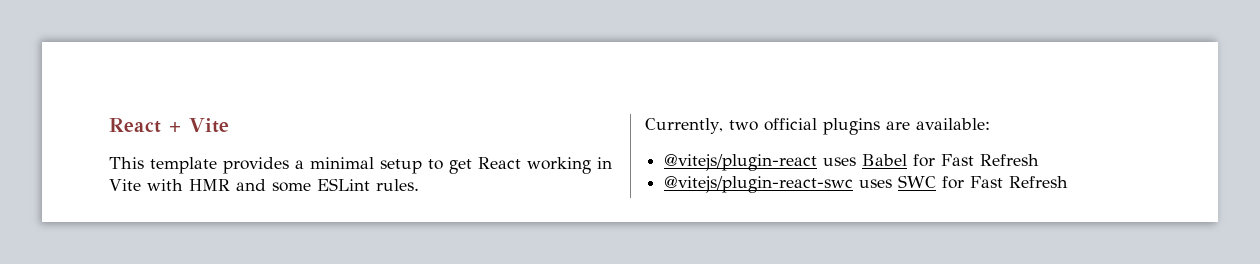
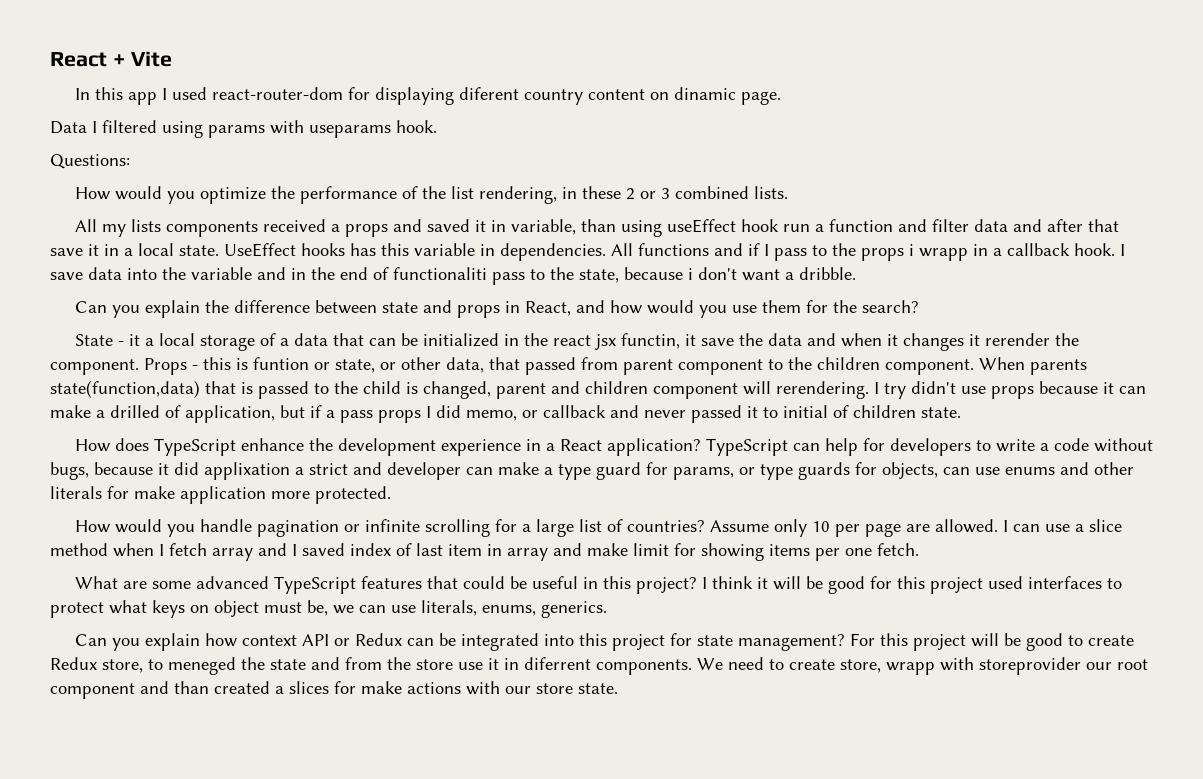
[109,157,612,174] [109,178,419,192] [645,118,990,135] [664,154,1040,171] [664,175,1069,193] This template provides a minimal setup to get React working in Vite with HMR and some ESLint rules. // Currently, two official plugins are available: // @vitejs/plugin-react uses Babel for Fast Refresh // @vitejs/plugin-react-swc uses SWC for Fast Refresh -> [74,87,781,105] [50,120,437,138] [50,154,130,169] [74,186,788,204] [74,219,1119,237] [50,243,1125,261] [50,267,856,285] [74,300,919,318] [74,333,1079,351] [50,357,1087,375] [50,380,1146,399] [50,405,961,423] [74,438,1153,456] [50,462,1134,480] [50,486,391,504] [74,519,1122,537] [50,543,919,561] [74,576,1122,594] [50,600,607,618] [74,633,1134,651] [50,657,1148,675] [50,681,618,699] In this app I used react-router-dom for displaying diferent country content on dinamic page. // Data I filtered using params with useparams hook. // Questions: // How would you optimize the performance of the list rendering, in these 2 or 3 combined lists. // All my lists components received a props and saved it in variable, than using useEffect hook run a function and filter data and after that save it in a local state. UseEffect hooks has this variable in dependencies. All functions and if I pass to the props i wrapp in a callback hook. I save data into the variable and in the end of functionaliti pass to the state, because i don't want a dribble. // Can you explain the difference between state and props in React, and how would you use them for the search? // State - it a local storage of a data that can be initialized in the react jsx functin, it save the data and when it changes it rerender the component. Props - this is funtion or state, or other data, that passed from parent component to the children component. When parents state(function,data) that is passed to the child is changed, parent and children component will rerendering. I try didn't use props because it can make a drilled of application, but if a pass props I did memo, or callback and never passed it to initial of children state. // How does TypeScript enhance the development experience in a React application? TypeScript can help for developers to write a code without bugs, because it did applixation a strict and developer can make a type guard for params, or type guards for objects, can use enums and other literals for make application more protected. // How would you handle pagination or infinite scrolling for a large list of countries? Assume only 10 per page are allowed. I can use a slice method when I fetch array and I saved index of last item in array and make limit for showing items per one fetch. // What are some advanced TypeScript features that could be useful in this project? I think it will be good for this project used interfaces to protect what keys on object must be, we can use literals, enums, generics. // Can you explain how context API or Redux can be integrated into this project for state management? For this project will be good to create Redux store, to meneged the state and from the store use it in diferrent components. We need to create store, wrapp with storeprovider our root component and than created a slices for make actions with our store state.

